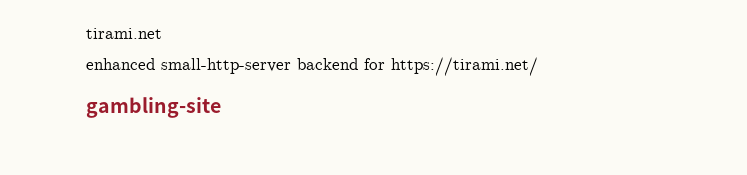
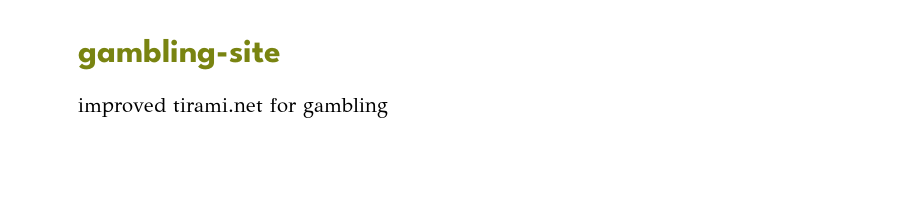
(86, 33) none -> [78,38,281,70] [78,98,167,117] gambling-site // improved
[86,57,538,76] [86,97,221,118] // enhanced small-http-server backend for https://tirami.net/ // gambling-site -> [270,98,388,118] for gambling

